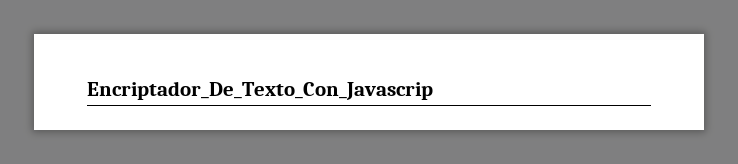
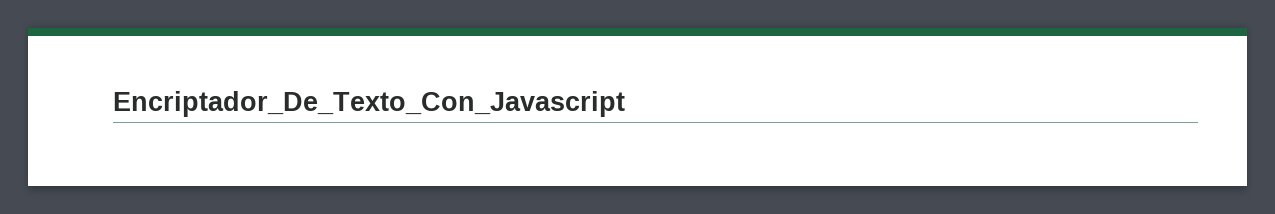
[87,81,433,100] Encriptador_De_Texto_Con_Javascrip -> [113,91,625,117] Encriptador_De_Texto_Con_Javascript

